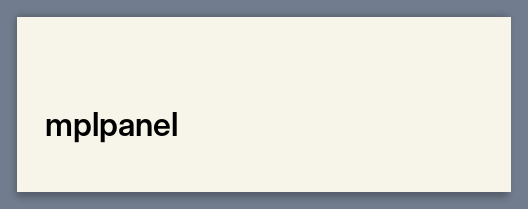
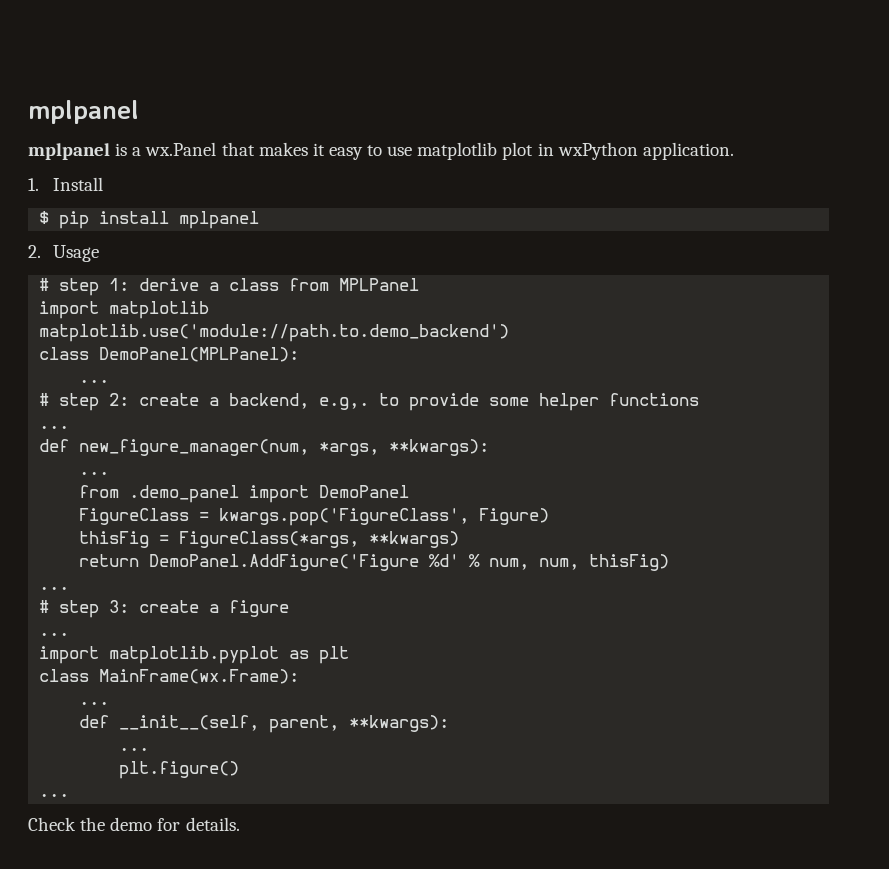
[45,112,178,143] mplpanel -> [28,100,139,124] [28,142,734,160] [28,177,104,191] [39,211,260,229] [28,245,100,262] [39,278,420,296] [39,301,210,319] [39,324,510,342] [39,347,300,362] [79,379,110,383] [39,393,700,411] [39,425,70,429] [39,439,490,456] [79,471,110,475] [79,485,410,503] [79,508,550,526] [79,531,460,548] [79,554,670,571] [39,586,70,590] [39,600,290,618] [39,632,70,636] [39,646,350,664] [39,669,300,684] [79,701,110,705] [79,715,450,733] [119,747,150,751] [119,761,240,779] [39,793,70,797] [28,817,240,831] mplpanel // mplpanel is a wx.Panel that makes it easy to use matplotlib plot in wxPython application. // 1. Install // $ pip install mplpanel // 2. Usage // # step 1: derive a class from MPLPanel // import matplotlib // matplotlib.use('module://path.to.demo_backend') // class DemoPanel(MPLPanel): // ... // # step 2: create a backend, e.g,. to provide some helper functions // ... // def new_figure_manager(num, *args, **kwargs): // ... // from .demo_panel import DemoPanel // FigureClass = kwargs.pop('FigureClass', Figure) // thisFig = FigureClass(*args, **kwargs) // return DemoPanel.AddFigure('Figure %d' % num, num, thisFig) // ... // # step 3: create a figure // ... // import matplotlib.pyplot as plt // class MainFrame(wx.Frame): // ... // def __init__(self, parent, **kwargs): // ... // plt.figure() // ... // Check the demo for details.

